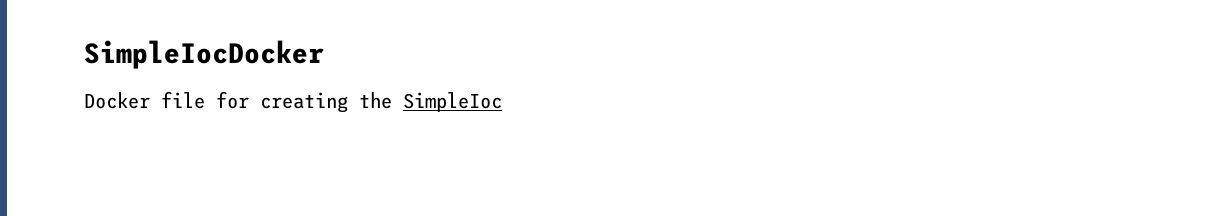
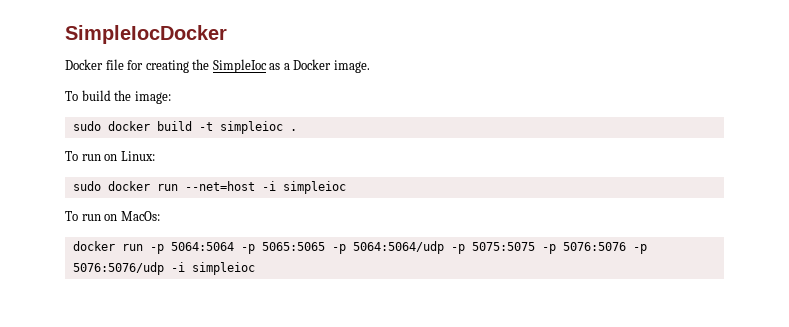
(502, 102) none -> [269,59,370,73] [65,90,171,104] [72,121,297,134] [65,151,155,161] [72,181,346,194] [65,211,160,221] [72,241,647,254] [72,262,255,275] as a Docker image. // To build the image: // sudo docker build -t simpleioc . // To run on Linux: // sudo docker run --net=host -i simpleioc // To run on MacOs: // docker run -p 5064:5064 -p 5065:5065 -p 5064:5064/udp -p 5075:5075 -p 5076:5076 -p 5076:5076/udp -i simpleioc

